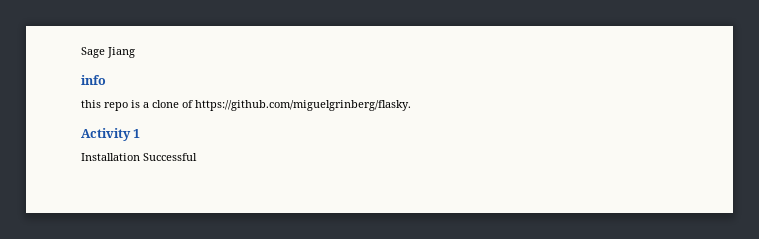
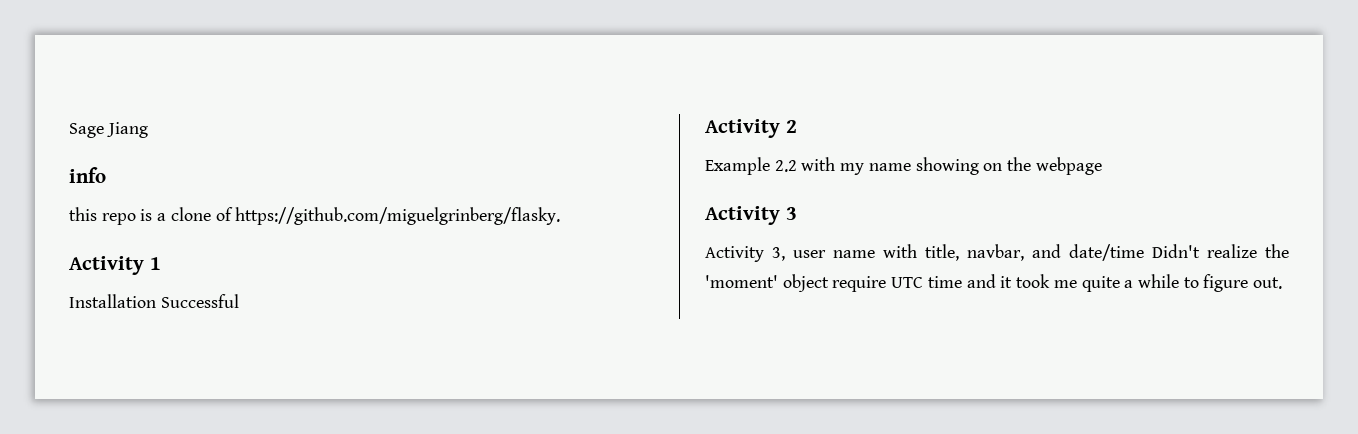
(197, 157) none -> [705,119,797,138] [705,157,1102,175] [705,206,797,225] [705,244,1289,262] [705,274,1283,292] // Activity 2 // Example 2.2 with my name showing on the webpage // Activity 3 // Activity 3, user name with title, navbar, and date/time Didn't realize the 'moment' object require UTC time and it took me quite a while to figure out.

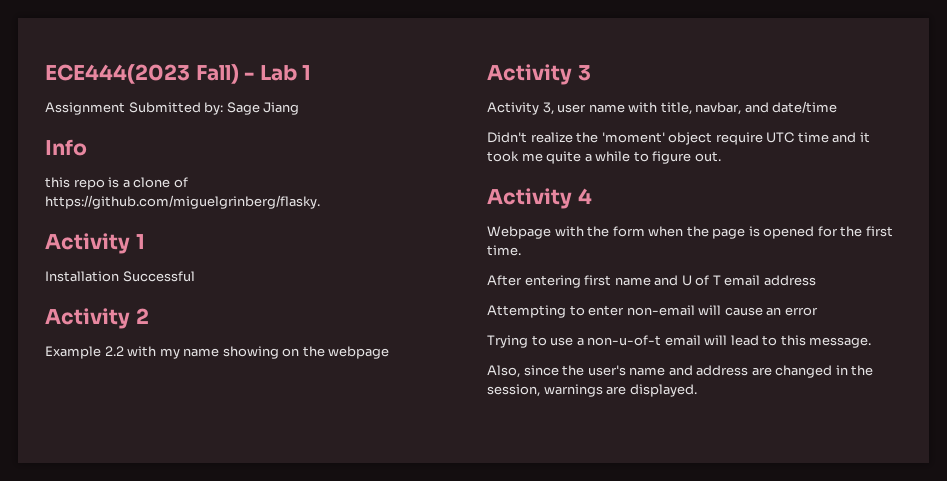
(69, 130) none -> [45,64,312,84] [45,102,224,115] ECE444(2023 Fall) - Lab 1 // Assignment Submitted by:
[69,167,106,183] info -> [45,139,87,156] Info
(1144, 252) none -> (838, 107) //
(1283, 283) none -> [487,188,592,209] [487,226,893,239] [487,245,521,256] [487,275,816,288] [487,305,818,318] [487,335,872,348] [487,365,874,378] [487,384,697,397] // Activity 4 // Webpage with the form when the page is opened for the first time. // After entering first name and U of T email address // Attempting to enter non-email will cause an error // Trying to use a non-u-of-t email will lead to this message. // Also, since the user's name and address are changed in the session, warnings are displayed.

